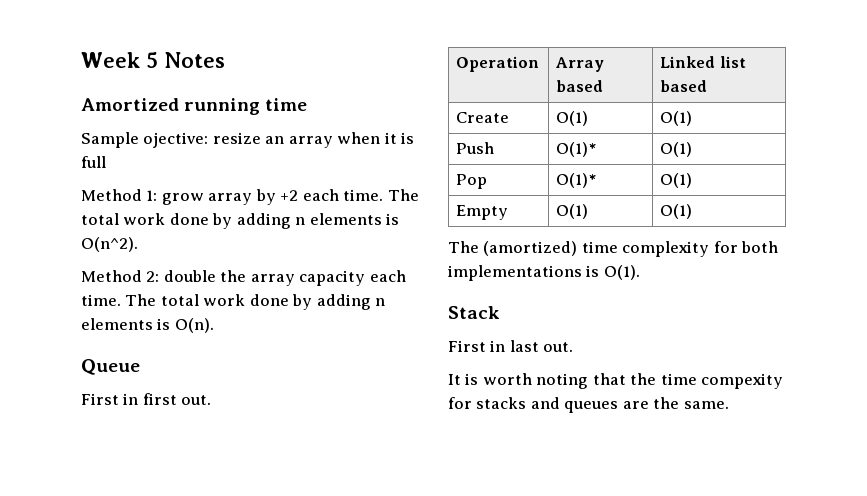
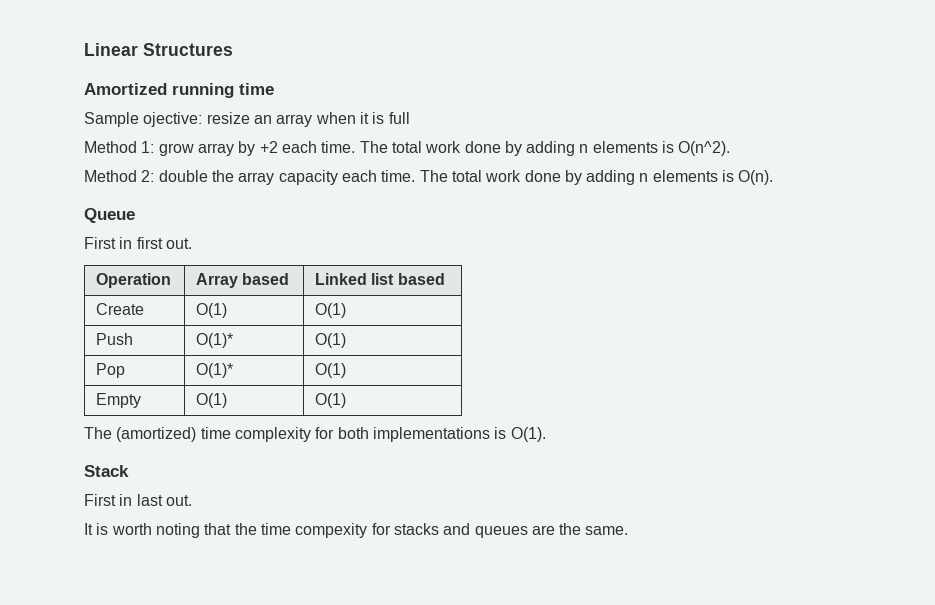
[81,52,225,68] Week 5 Notes -> [84,43,233,56] Linear Structures

